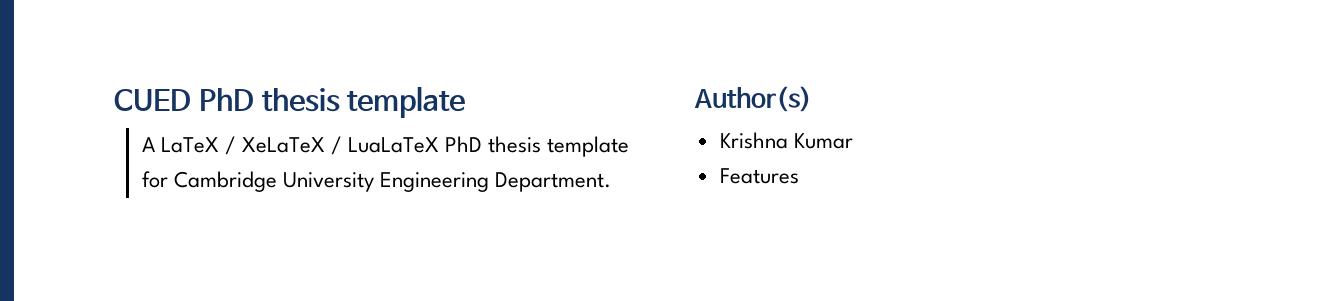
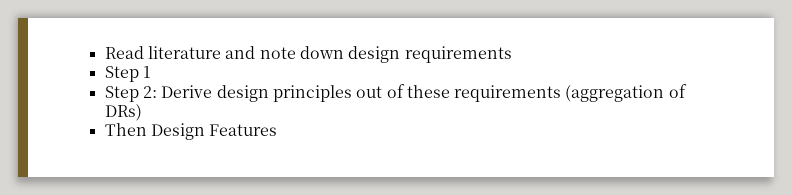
[114,86,466,118] [141,136,630,157] [141,171,611,192] [694,86,812,112] [719,132,853,149] CUED PhD thesis template // A LaTeX / XeLaTeX / LuaLaTeX PhD thesis template for Cambridge University Engineering Department. // Author(s) // Krishna Kumar // -> [104,46,512,63] [104,66,151,82] [104,84,687,102] [104,104,142,121] [104,123,205,140] Read literature and note down design requirements // Step 1 // Step 2: Derive design principles out of these requirements (aggregation of DRs) // Then Design

